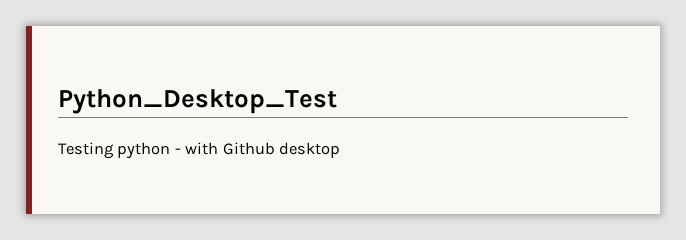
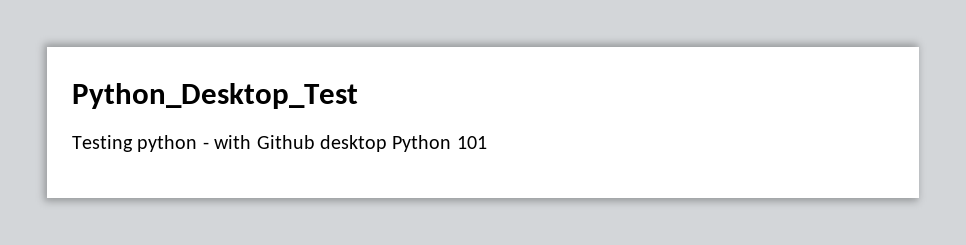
(341, 150) none -> [392,135,487,152] Python 101

